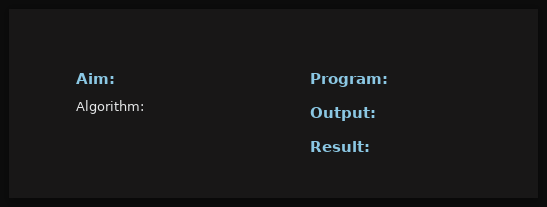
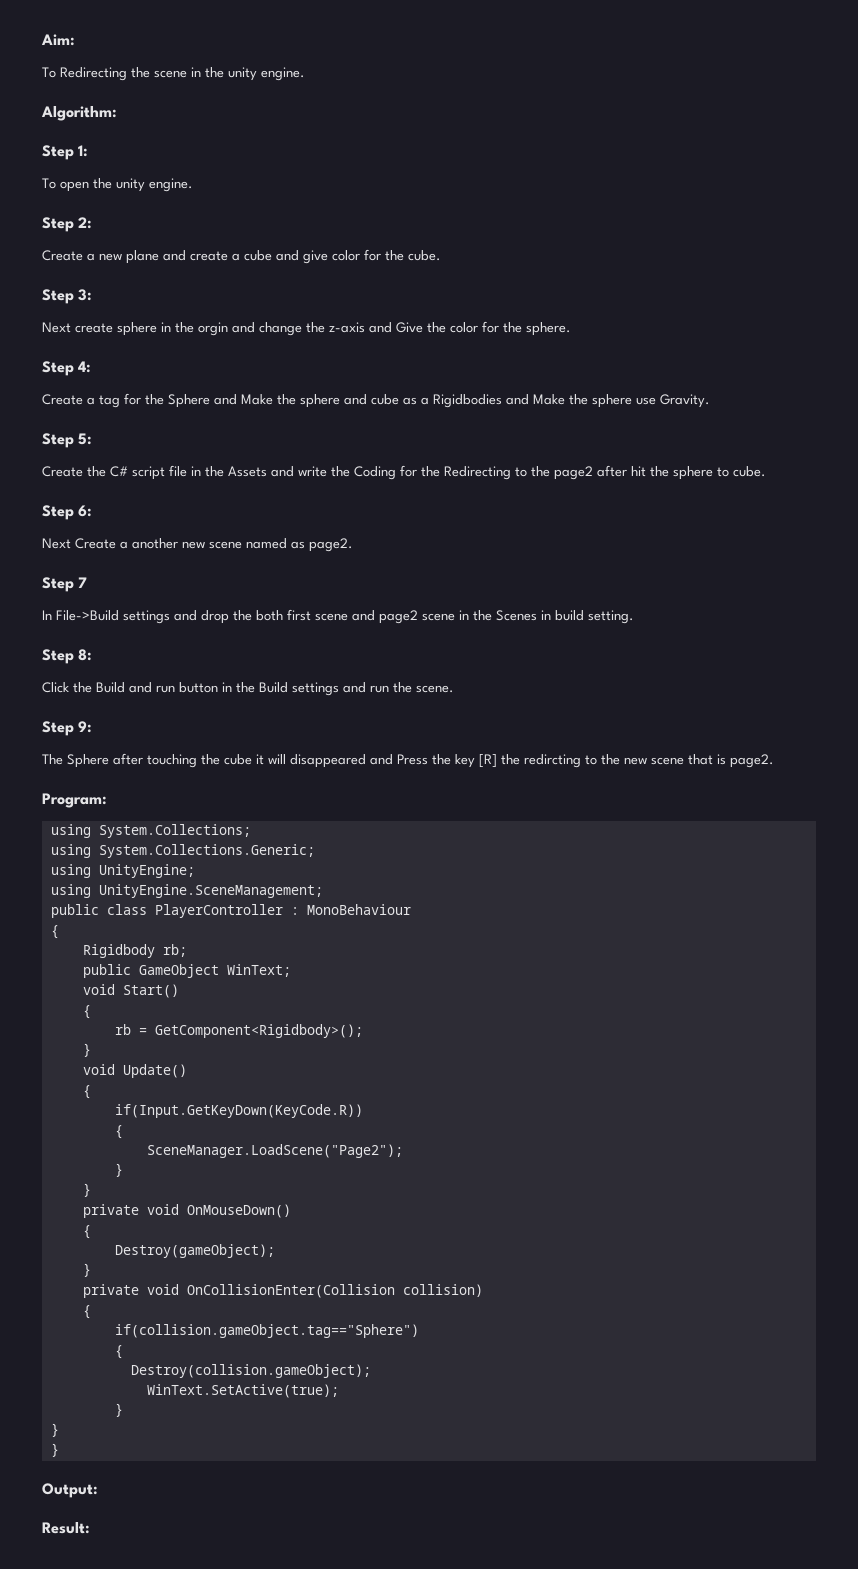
[76,100,144,114] [310,73,388,87] Algorithm: // Program: -> [42,67,305,81] [41,106,117,121] [42,145,89,160] [42,178,193,192] [42,217,93,232] [42,249,441,264] [42,289,93,304] [42,321,571,336] [42,361,92,376] [42,393,710,408] [42,433,93,448] [42,465,766,480] [42,505,93,520] [42,538,353,552] [42,577,88,592] [42,609,634,624] [42,649,93,664] [42,682,454,696] [42,721,93,736] [42,753,774,768] [42,793,107,808] [50,824,251,838] [50,844,315,858] [50,864,195,878] [50,884,323,898] [50,904,411,918] [50,925,59,939] [82,944,187,958] [82,964,291,978] [82,984,179,998] [82,1005,91,1019] [114,1024,363,1038] [82,1043,91,1057] [82,1064,187,1078] [82,1085,91,1099] [114,1104,363,1118] [114,1125,123,1139] [146,1144,403,1158] [114,1163,123,1177] [82,1183,91,1197] [82,1204,291,1218] [82,1225,91,1239] [114,1244,275,1258] [82,1263,91,1277] [82,1284,483,1298] [82,1305,91,1319] [114,1324,419,1338] [114,1345,123,1359] [130,1364,371,1378] [146,1384,339,1398] [114,1403,123,1417] [50,1423,59,1437] [50,1443,59,1457] To Redirecting the scene in the unity engine. // Algorithm: // Step 1: // To open the unity engine. // Step 2: // Create a new plane and create a cube and give color for the cube. // Step 3: // Next create sphere in the orgin and change the z-axis and Give the color for the sphere. // Step 4: // Create a tag for the Sphere and Make the sphere and cube as a Rigidbodies and Make the sphere use Gravity. // Step 5: // Create the C# script file in the Assets and write the Coding for the Redirecting to the page2 after hit the sphere to cube. // Step 6: // Next Create a another new scene named as page2. // Step 7 // In File->Build settings and drop the both first scene and page2 scene in the Scenes in build setting. // Step 8: // Click the Build and run button in the Build settings and run the scene. // Step 9: // The Sphere after touching the cube it will disappeared and Press the key [R] the redircting to the new scene that is page2. // Program: // using System.Collections; // using System.Collections.Generic; // using UnityEngine; // using UnityEngine.SceneManagement; // public class PlayerController : MonoBehaviour // { // Rigidbody rb; // public GameObject WinText; // void Start() // { // rb = GetComponent<Rigidbody>(); // } // void Update() // { // if(Input.GetKeyDown(KeyCode.R)) // { // SceneManager.LoadScene("Page2"); // } // } // private void OnMouseDown() // { // Destroy(gameObject); // } // private void OnCollisionEnter(Collision collision) // { // if(collision.gameObject.tag=="Sphere") // { // Destroy(collision.gameObject); // WinText.SetActive(true); // } // } // }

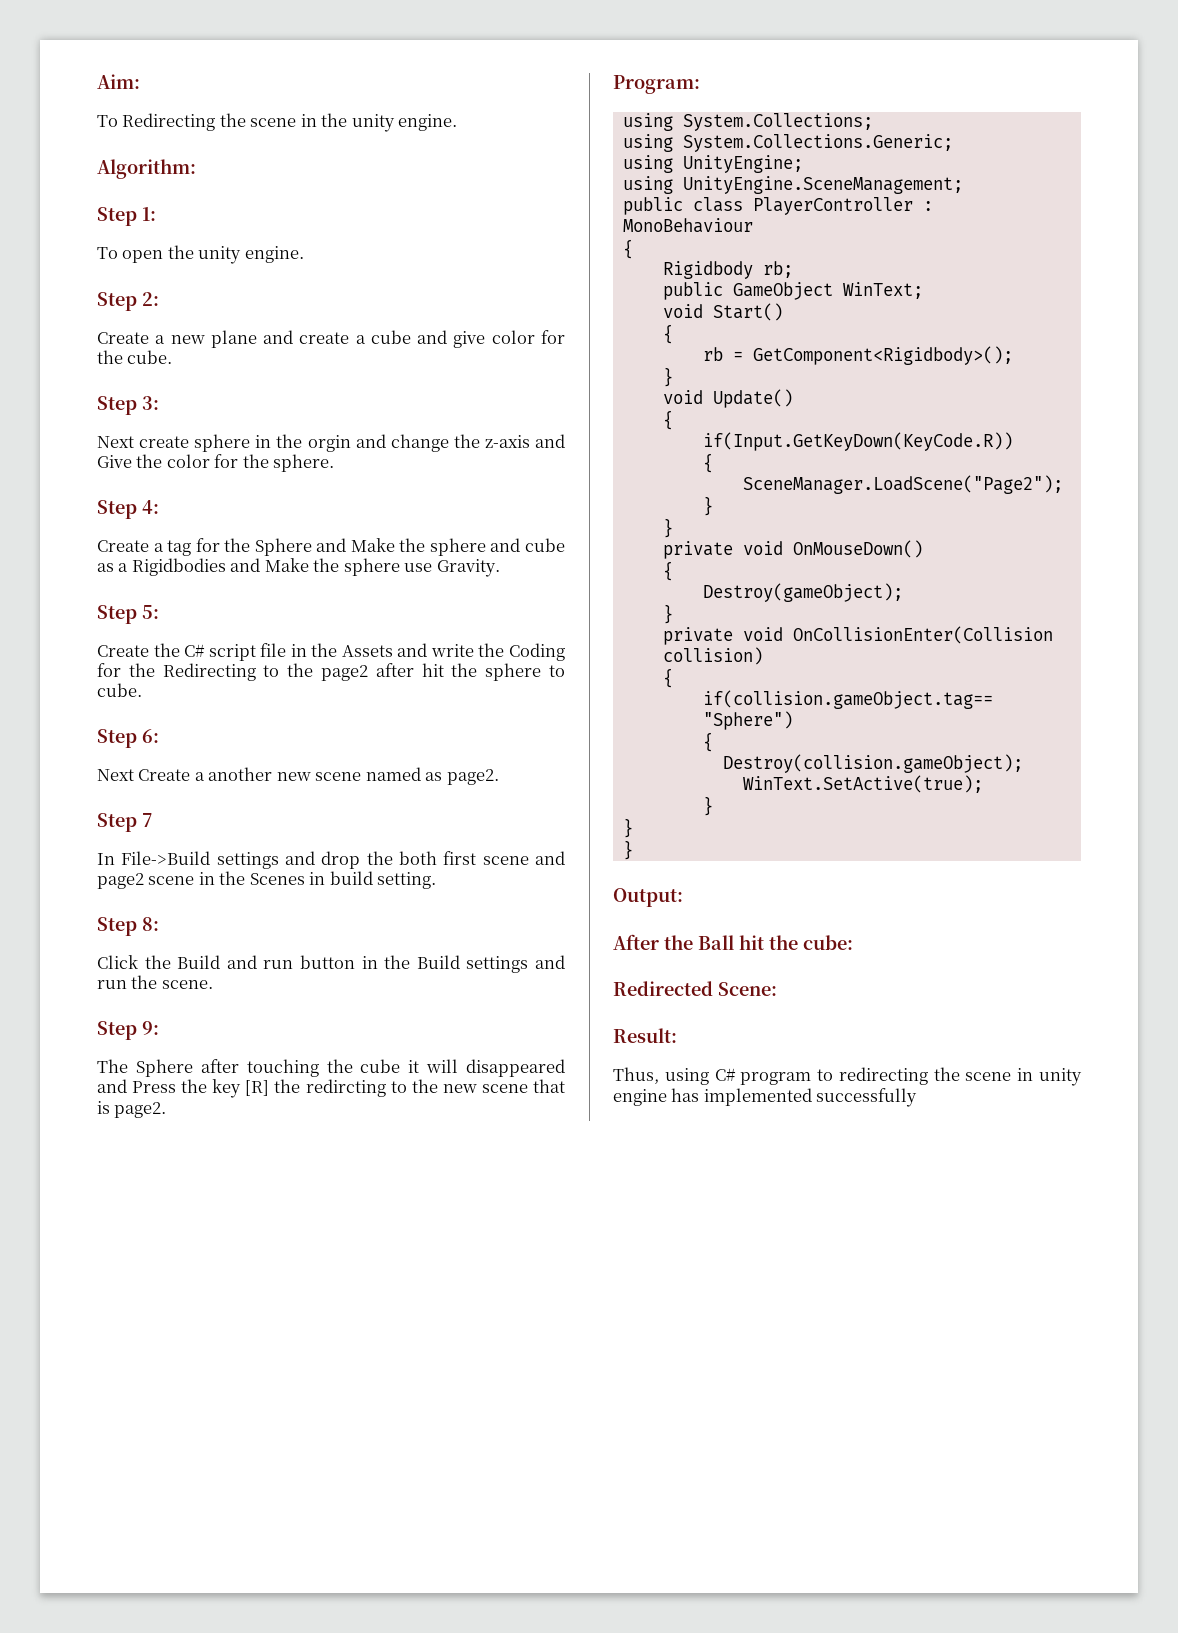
[42,1522,90,1534] Result: -> [613,934,853,950] [613,981,777,996] [613,1028,677,1043] [613,1067,1082,1086] [613,1088,918,1107] After the Ball hit the cube: // Redirected Scene: // Result: // Thus, using C# program to redirecting the scene in unity engine has implemented successfully

